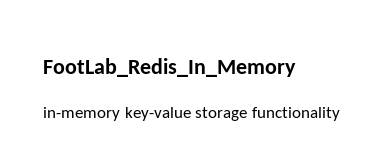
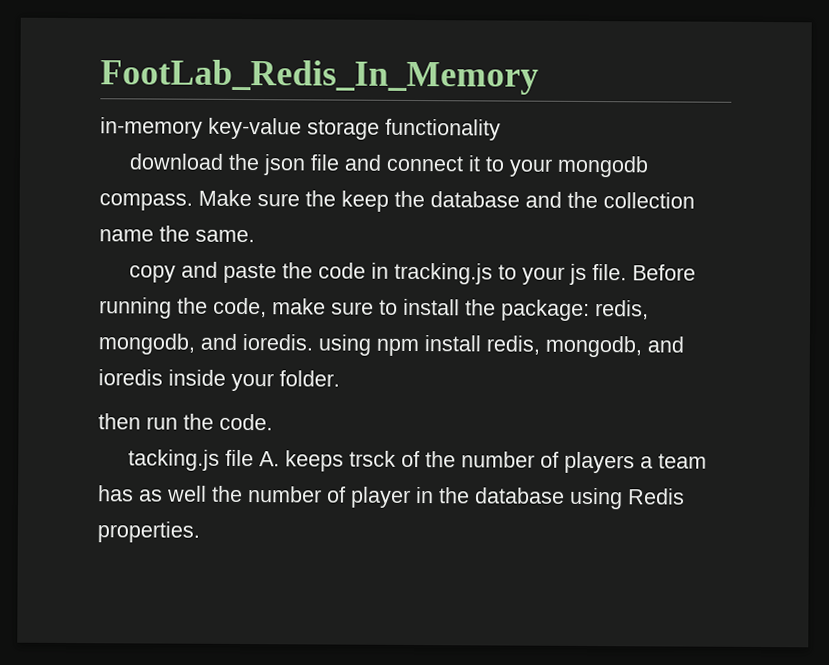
(340, 114) none -> [128,153,649,178] [99,189,695,212] [99,225,255,243] [128,261,696,285] [99,297,649,322] [98,333,684,358] [98,369,340,392] [98,413,273,431] [127,449,707,474] [98,485,685,510] [97,521,200,543] // download the json file and connect it to your mongodb compass. Make sure the keep the database and the collection name the same. // copy and paste the code in tracking.js to your js file. Before running the code, make sure to install the package: redis, mongodb, and ioredis. using npm install redis, mongodb, and ioredis inside your folder. // then run the code. // tacking.js file A. keeps trsck of the number of players a team has as well the number of player in the database using Redis properties.

